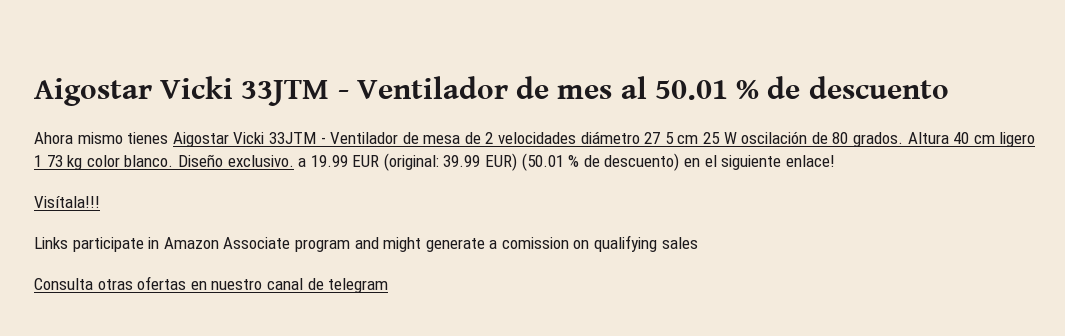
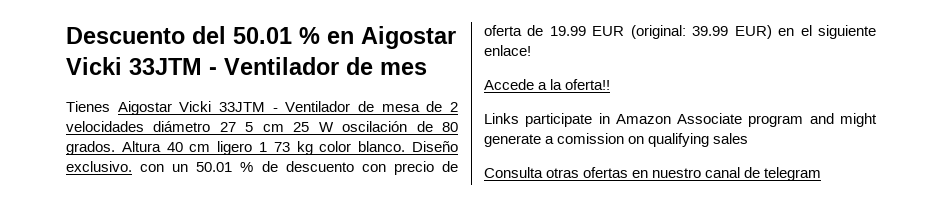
(34, 92) none -> [66,26,354,44] Descuento del 50.01 % en
[620,76,949,100] [34,132,169,144] al 50.01 % de descuento // Ahora mismo tienes -> [66,101,110,112] // Tienes
[298,158,307,167] a -> [140,161,458,175] [484,25,544,36] con un 50.01 % de descuento con precio de oferta de
[521,153,680,171] (50.01 % de descuento) -> (772, 32) none
[34,196,100,208] Visítala!!! -> [484,79,611,90] Accede a la oferta!!

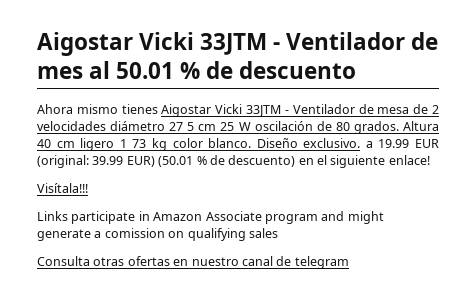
[66,26,354,44] Descuento del 50.01 % en -> (37, 44) none
[66,101,110,112] // Tienes -> [89,61,357,79] [37,104,158,114] al 50.01 % de descuento // Ahora mismo tienes
[140,161,458,175] [484,25,544,36] con un 50.01 % de descuento con precio de oferta de -> [365,141,373,148] a
(772, 32) none -> [158,155,296,167] (50.01 % de descuento)
[484,79,611,90] Accede a la oferta!! -> [37,183,88,193] Visítala!!!

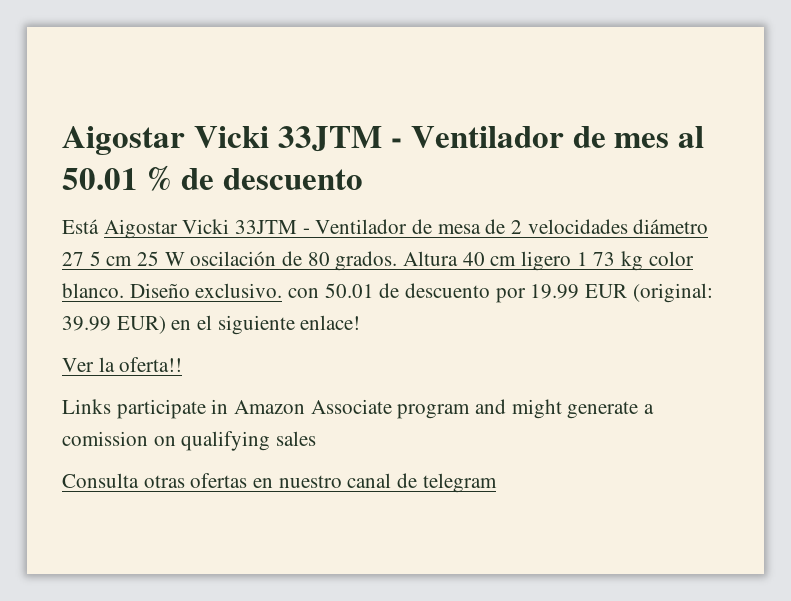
[37,104,158,114] Ahora mismo tienes -> [62,219,99,234] Está
[365,141,373,148] a -> [288,283,526,303] con 50.01 de descuento por
[158,155,296,167] (50.01 % de descuento) -> (166, 325) none
[37,183,88,193] Visítala!!! -> [62,357,183,372] Ver la oferta!!

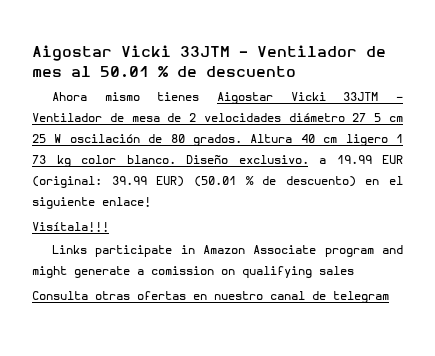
[62,219,99,234] Está -> [51,92,200,101] Ahora mismo tienes
[288,283,526,303] con 50.01 de descuento por -> [319,158,326,164] a
(166, 325) none -> [193,176,356,187] (50.01 % de descuento)
[62,357,183,372] Ver la oferta!! -> [32,222,109,232] Visítala!!!

